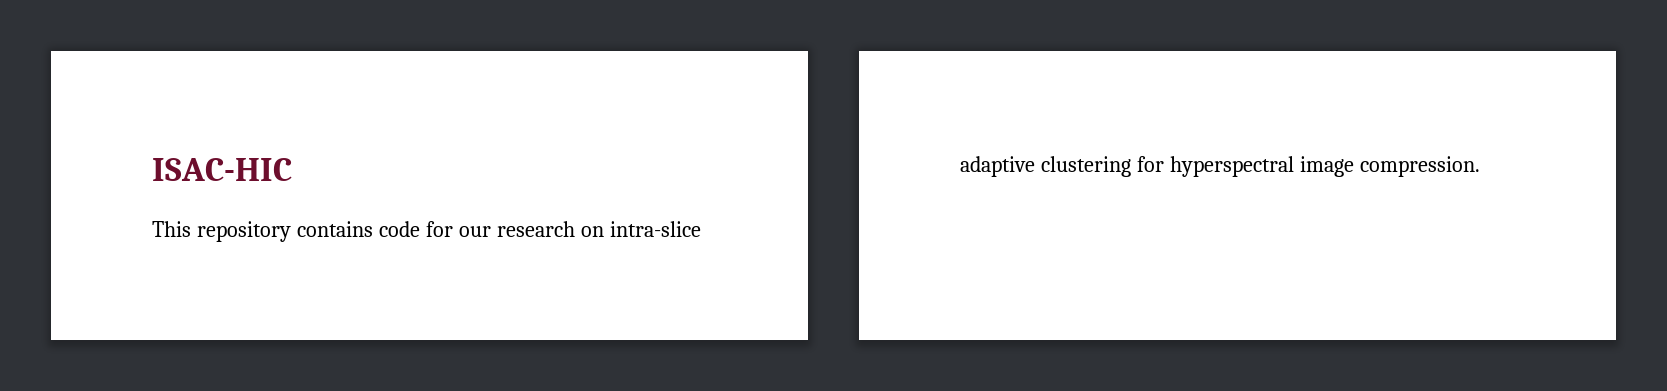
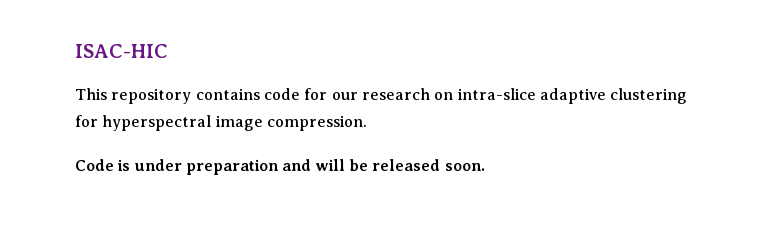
(1480, 166) none -> [75,159,485,175] // Code is under preparation and will be released soon.

